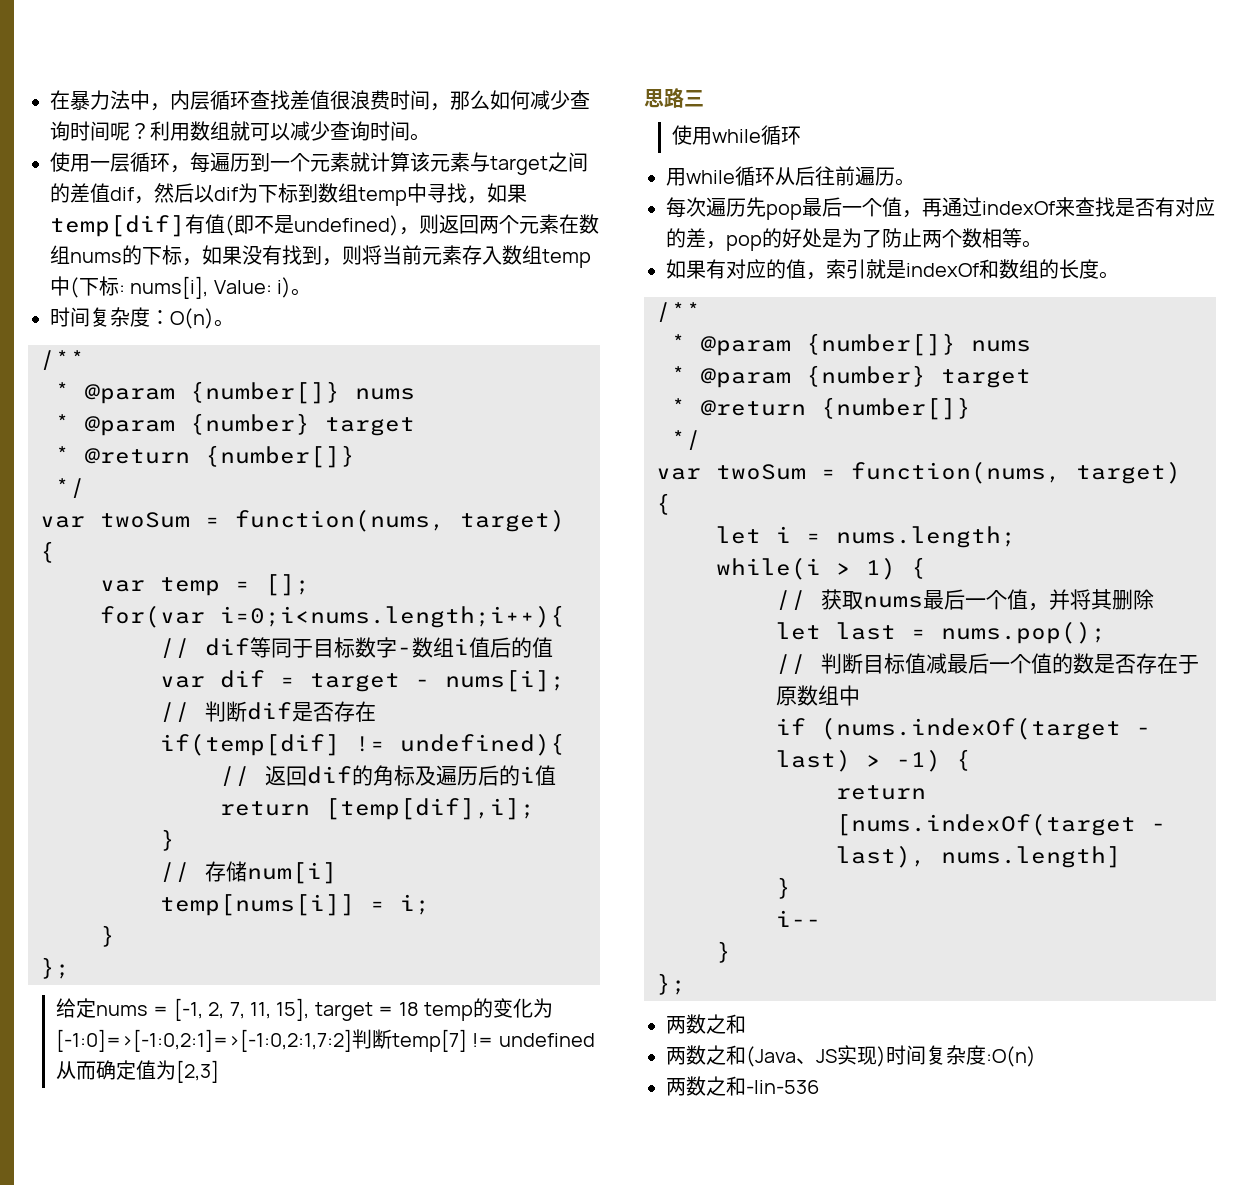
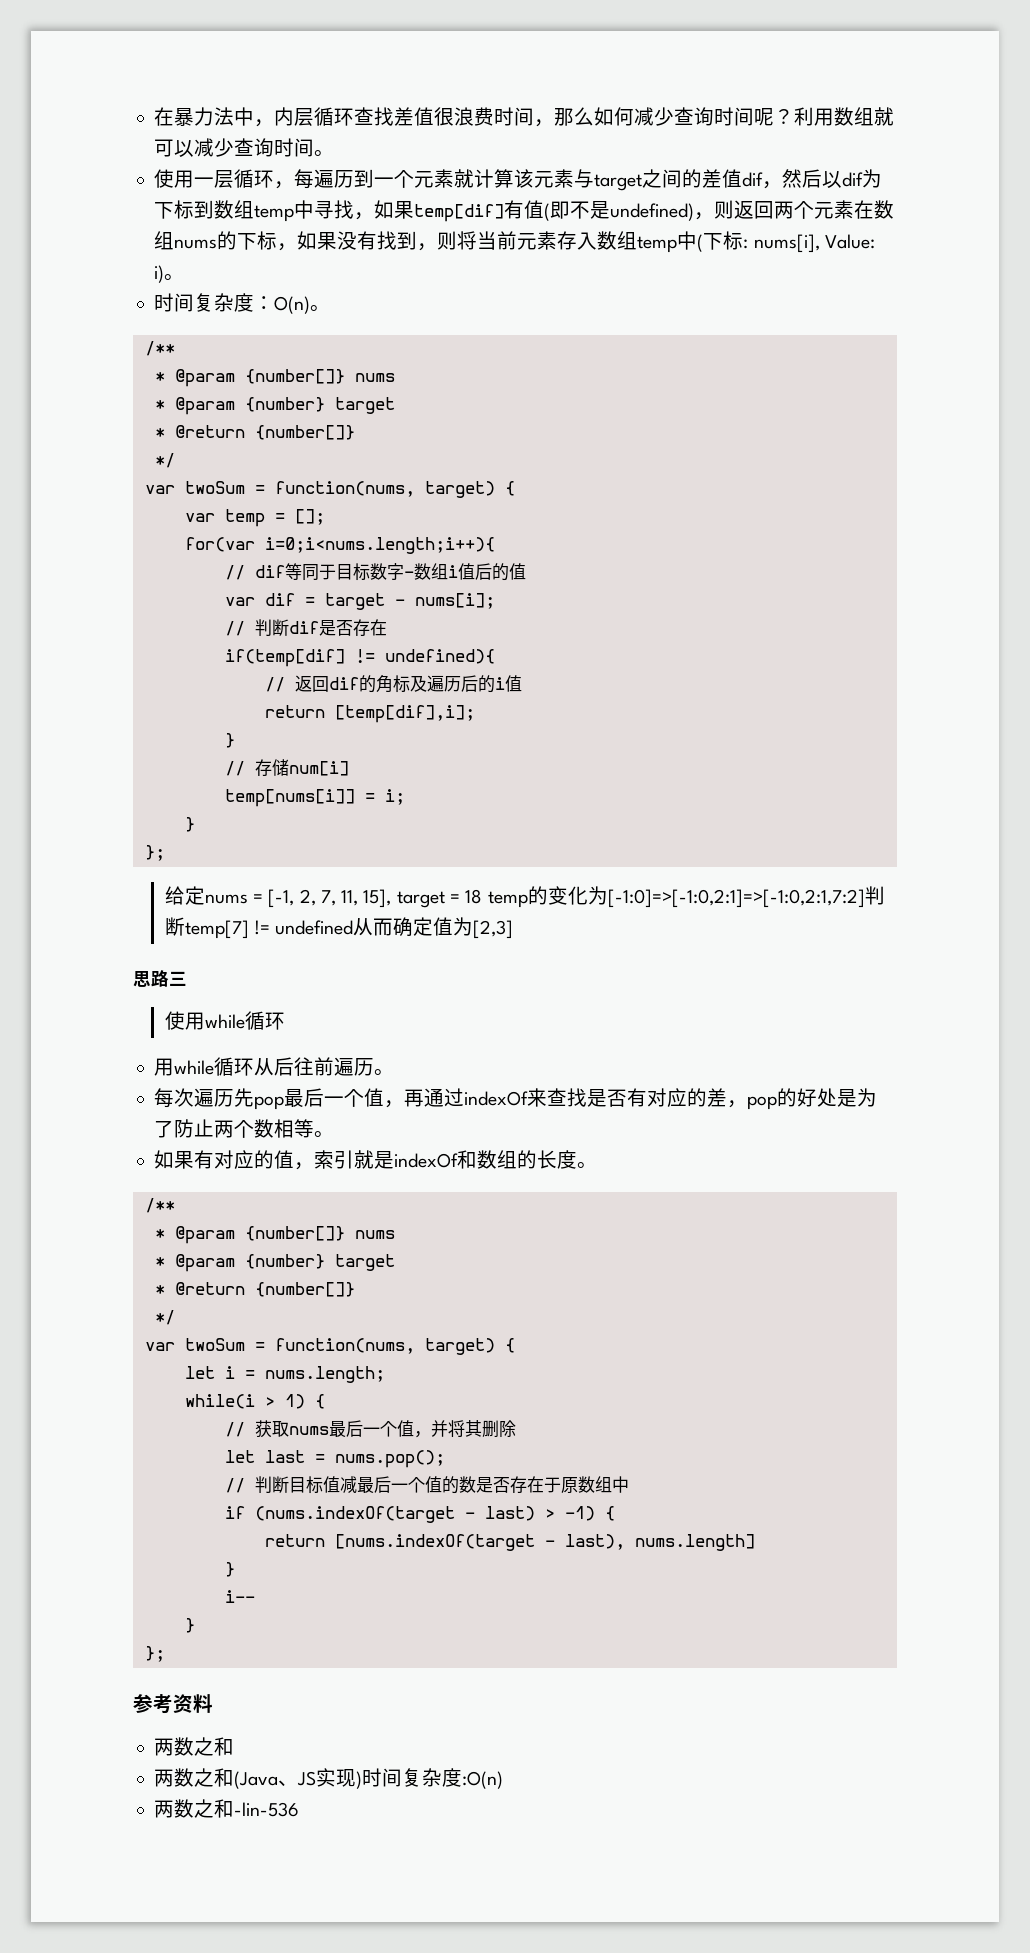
(686, 984) none -> [133,1694,213,1714] // 参考资料

